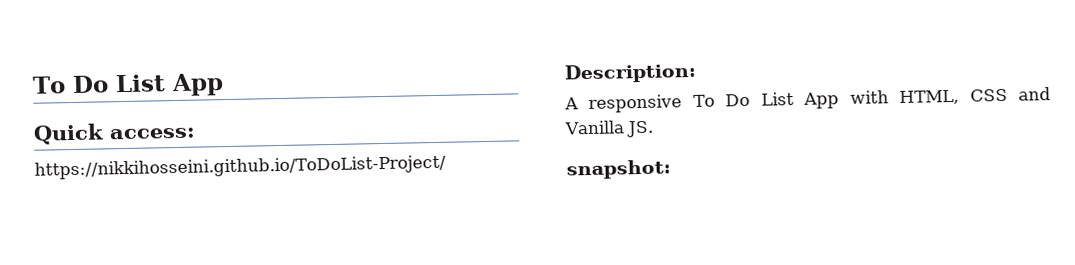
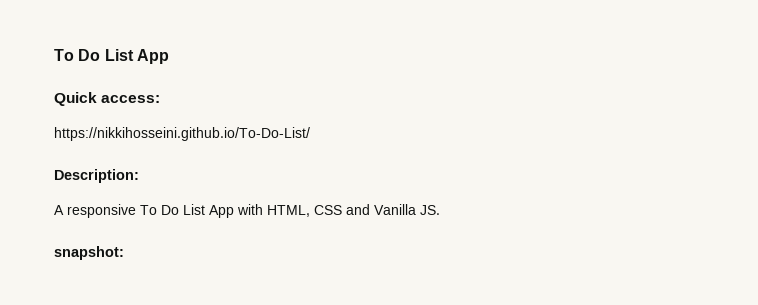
[34,154,446,180] https://nikkihosseini.github.io/ToDoList-Project/ -> [54,127,310,141] https://nikkihosseini.github.io/To-Do-List/

